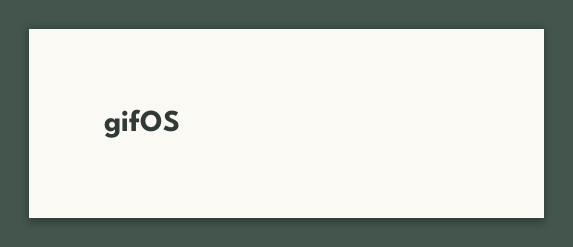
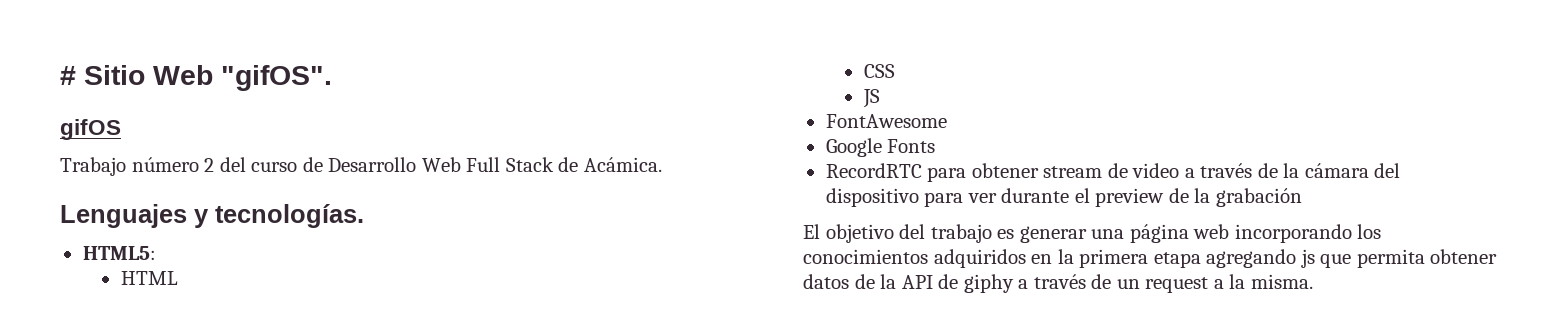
[104,109,180,138] gifOS -> [60,65,332,91] [60,119,121,140] [60,157,662,176] [60,204,364,228] [82,246,156,260] [120,271,178,285] [863,64,895,78] [862,89,880,108] [825,114,947,128] [825,138,936,157] [825,163,1401,182] [825,188,1302,207] [803,224,1382,243] [803,249,1498,268] [803,274,1313,293] # Sitio Web "gifOS". // gifOS // Trabajo número 2 del curso de Desarrollo Web Full Stack de Acámica. // Lenguajes y tecnologías. // HTML5: // HTML // CSS // JS // FontAwesome // Google Fonts // RecordRTC para obtener stream de video a través de la cámara del dispositivo para ver durante el preview de la grabación // El objetivo del trabajo es generar una página web incorporando los conocimientos adquiridos en la primera etapa agregando js que permita obtener datos de la API de giphy a través de un request a la misma.

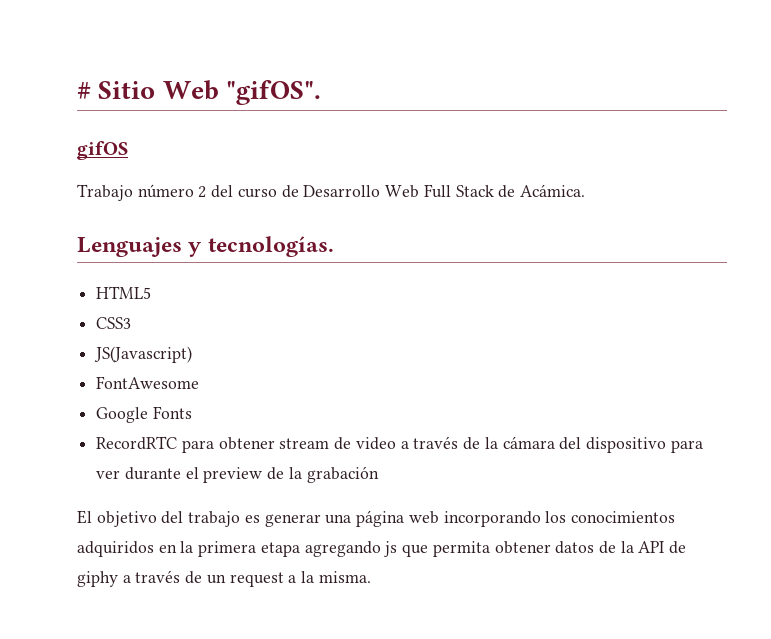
[82,246,156,260] [120,271,178,285] [863,64,895,78] [862,89,880,108] HTML5: // HTML // CSS // JS -> [96,286,152,299] [96,317,132,329] [94,346,193,363] HTML5 // CSS3 // JS(Javascript)

